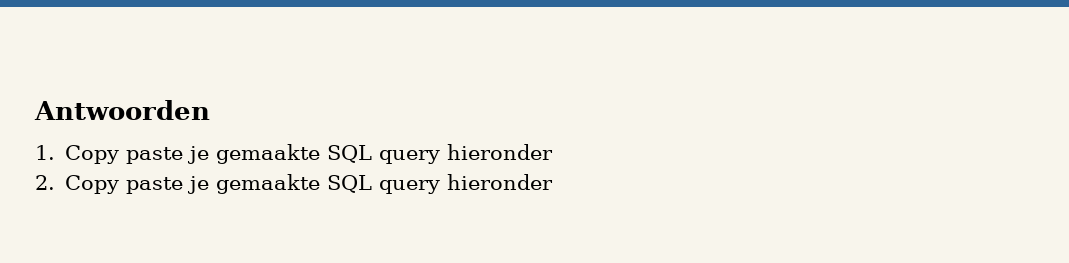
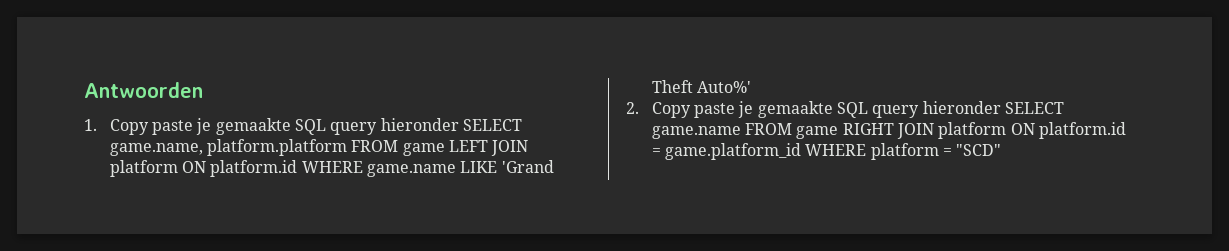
(554, 152) none -> [462,119,522,131] [109,139,529,156] [109,160,554,177] [651,80,751,93] SELECT game.name, platform.platform FROM game LEFT JOIN platform ON platform.id WHERE game.name LIKE 'Grand Theft Auto%'
(554, 182) none -> [1004,102,1064,114] [651,122,1126,139] [651,143,1002,160] SELECT game.name FROM game RIGHT JOIN platform ON platform.id = game.platform_id WHERE platform = "SCD"

